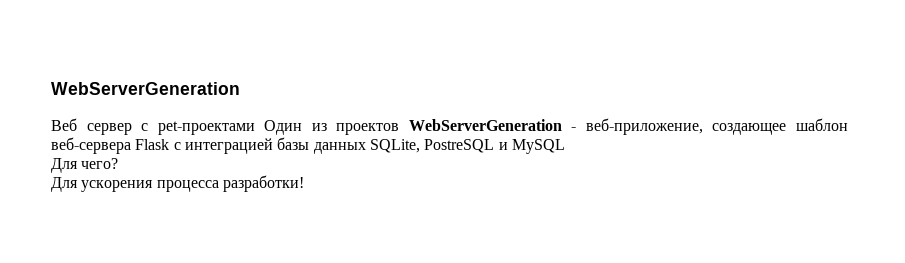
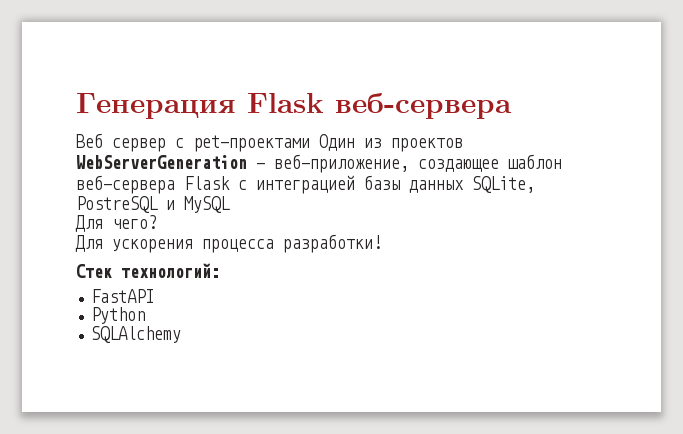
[51,82,240,95] WebServerGeneration -> [76,93,512,119] Генерация Flask веб-сервера
(304, 183) none -> [76,263,220,278] [91,289,155,303] [91,307,146,324] [91,326,182,343] // Стек технологий: // FastAPI // Python // SQLAlchemy

